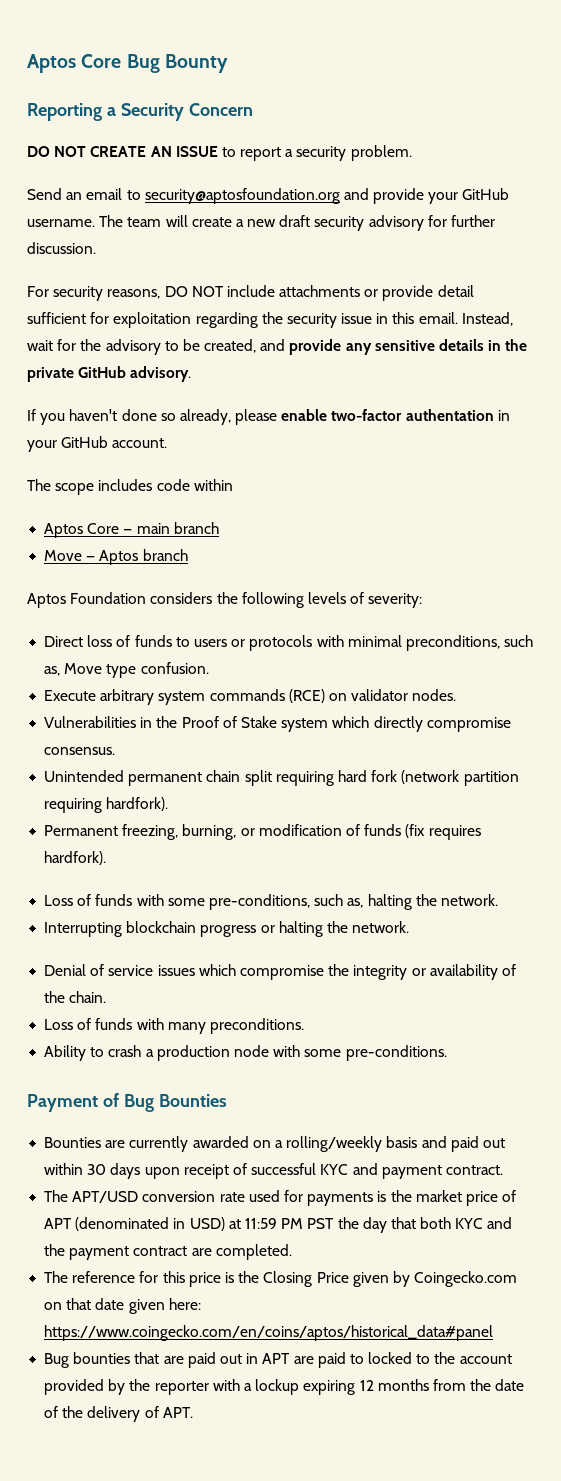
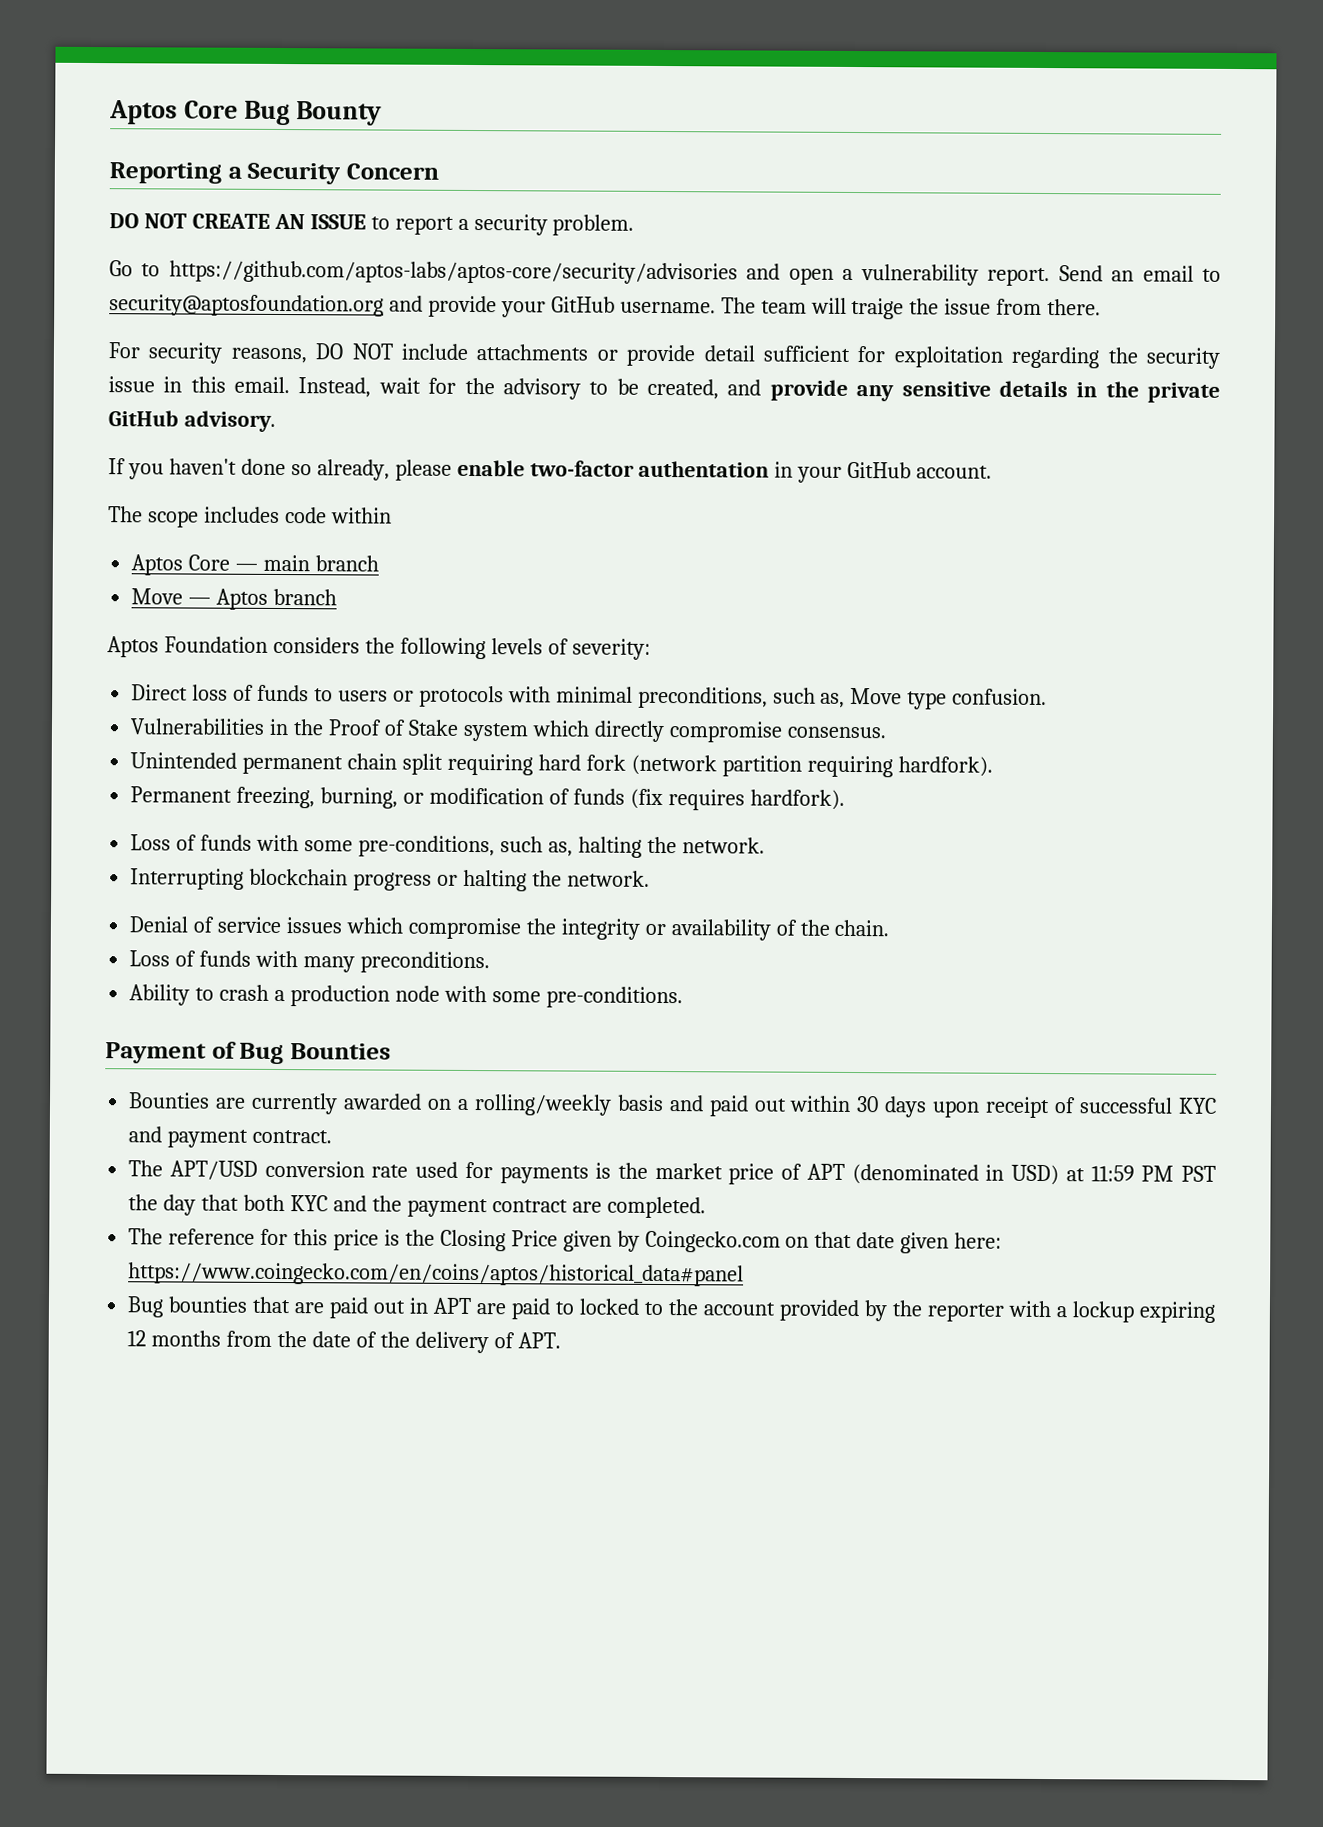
(412, 153) none -> [109,260,1051,287] Go to https://github.com/aptos-labs/aptos-core/security/advisories and open a vulnerability report.
[191,215,496,231] [27,242,96,254] create a new draft security advisory for further discussion. -> [851,297,1102,320] traige the issue from there.
[44,689,457,705] // Execute arbitrary system commands (RCE) on validator nodes. -> (1048, 697) none

